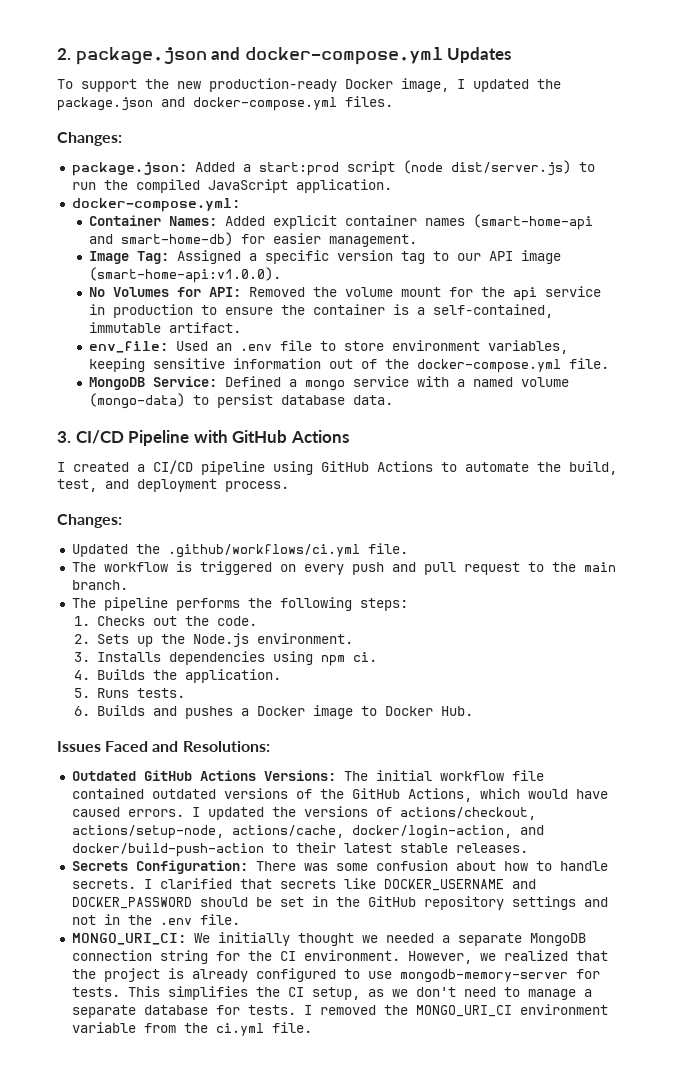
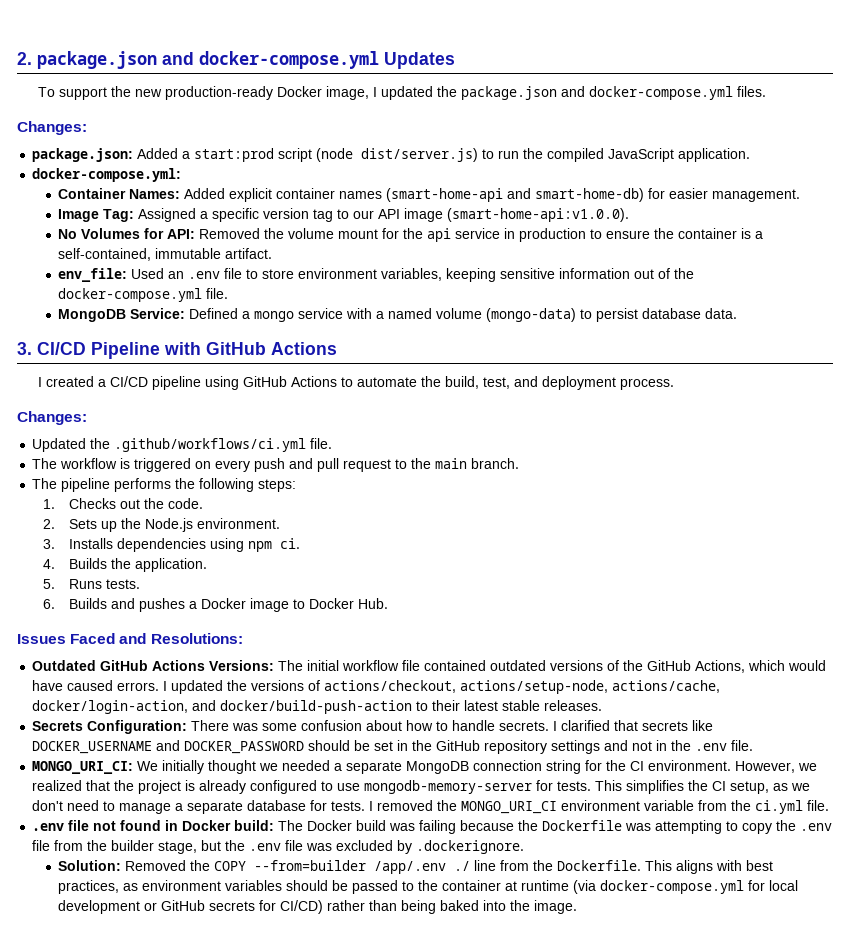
(312, 1027) none -> [32,820,833,834] [32,840,525,854] [58,860,774,874] [58,880,799,894] [58,900,578,914] // .env file not found in Docker build: The Docker build was failing because the Dockerfile was attempting to copy the .env file from the builder stage, but the .env file was excluded by .dockerignore. // Solution: Removed the COPY --from=builder /app/.env ./ line from the Dockerfile. This aligns with best practices, as environment variables should be passed to the container at runtime (via docker-compose.yml for local development or GitHub secrets for CI/CD) rather than being baked into the image.

